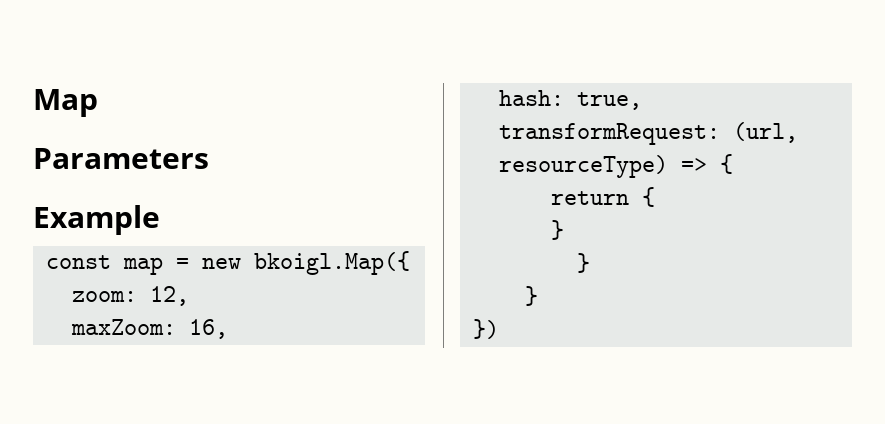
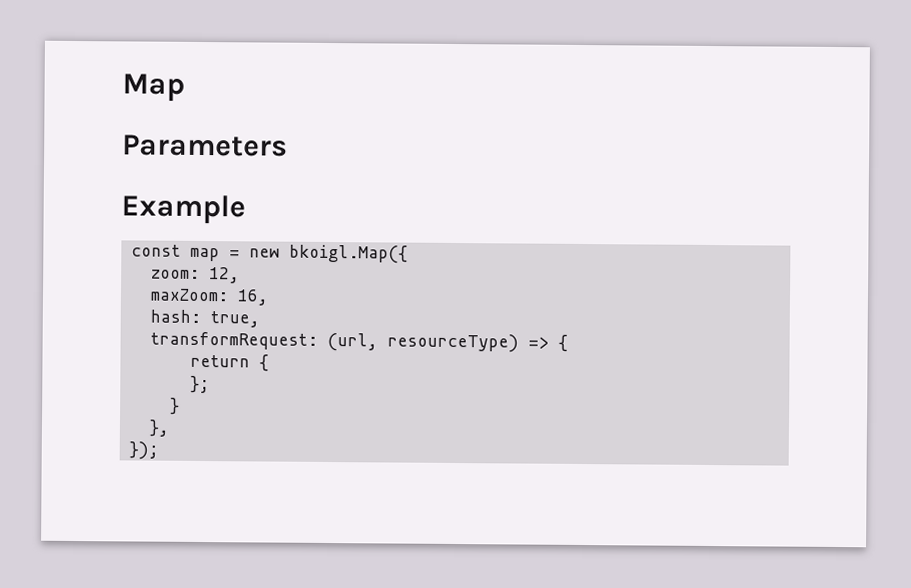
[550,220,564,240] [576,253,590,273] [524,286,538,306] [472,319,499,339] } // } // } // }) -> [190,375,211,394] [170,397,181,415] [149,419,171,437] [129,441,160,460] }; // } // }, // });

